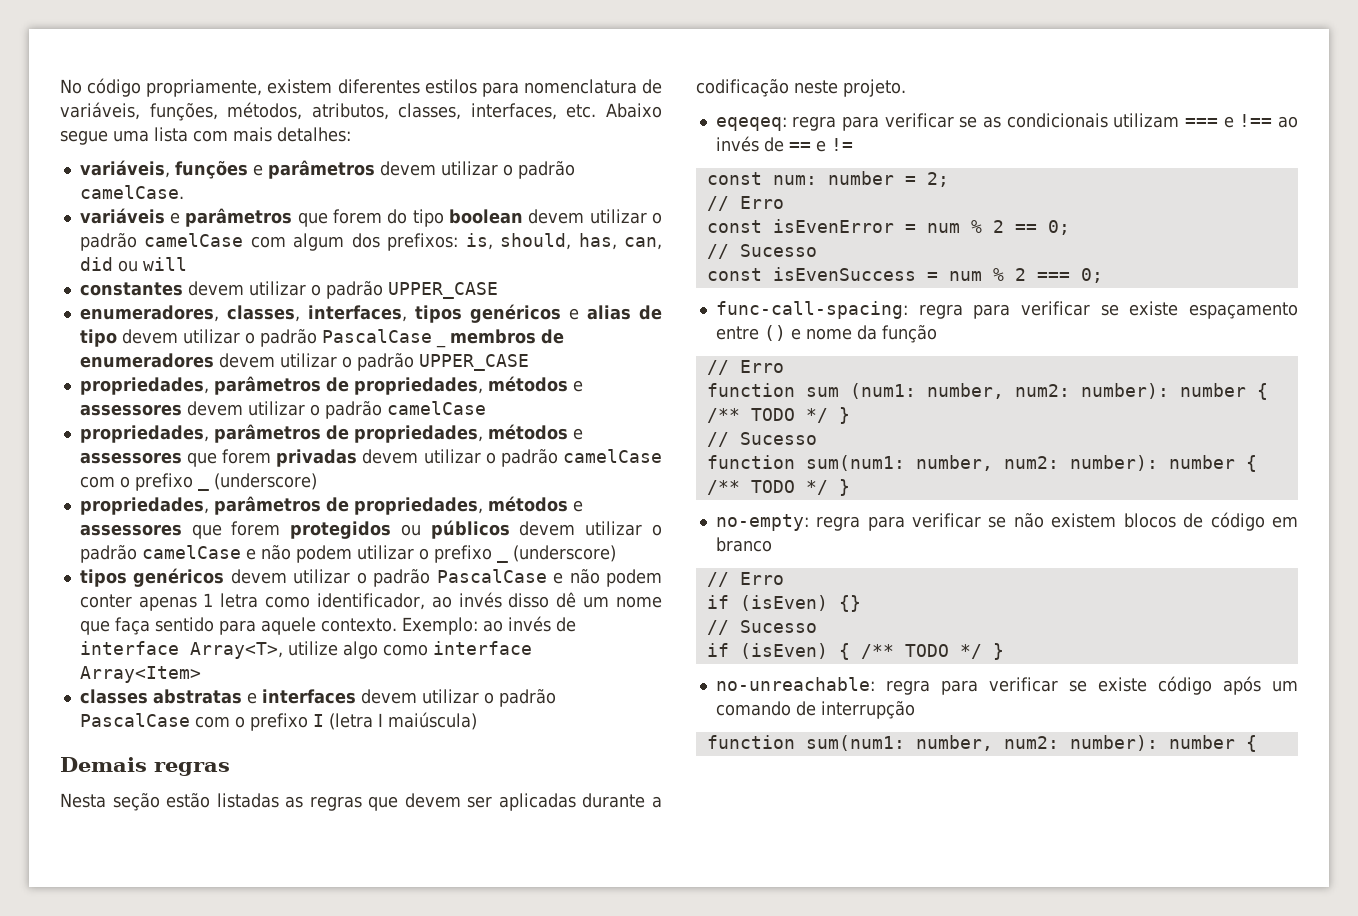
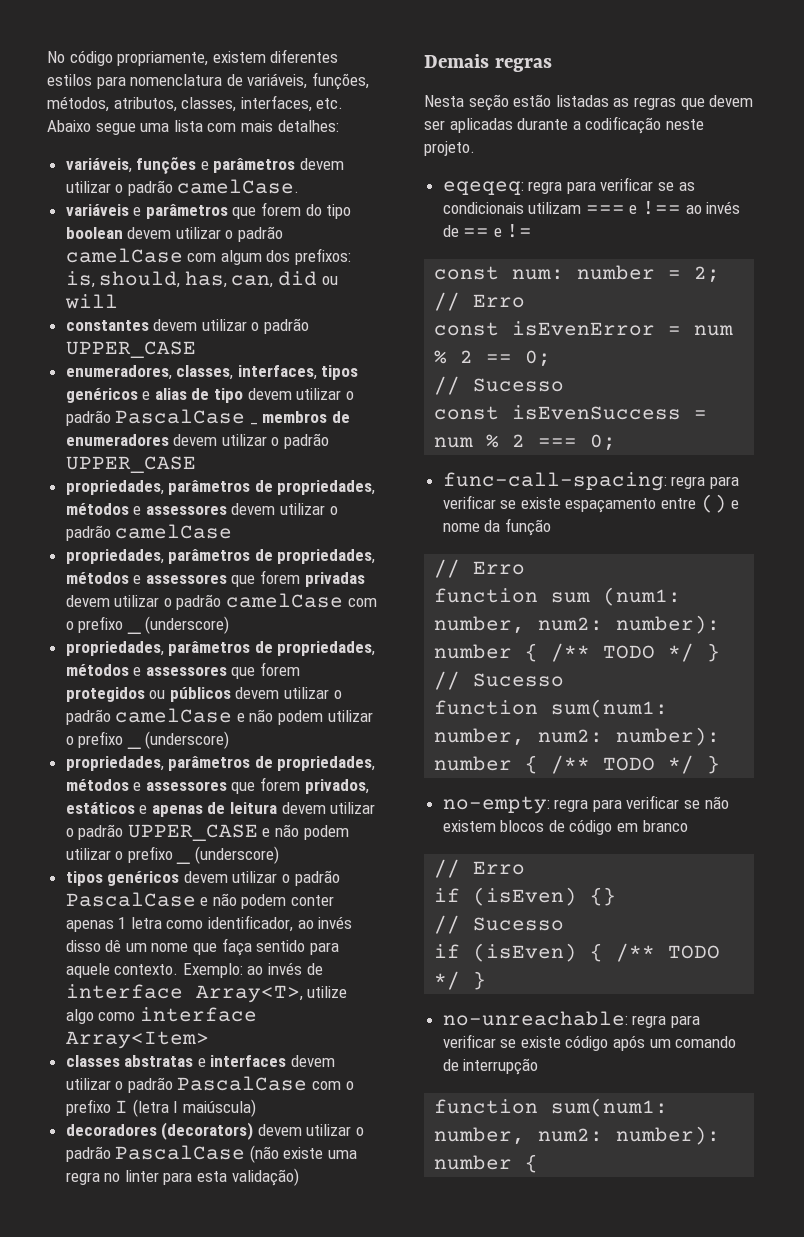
(616, 553) none -> [65,756,376,771] [65,777,369,794] [65,802,376,817] [65,824,349,841] [65,846,280,864] // propriedades, parâmetros de propriedades, métodos e assessores que forem privados, estáticos e apenas de leitura devem utilizar o padrão UPPER_CASE e não podem utilizar o prefixo _ (underscore)
(477, 721) none -> [65,1122,365,1140] [65,1145,358,1163] [65,1168,299,1186] // decoradores (decorators) devem utilizar o padrão PascalCase (não existe uma regra no linter para esta validação)

